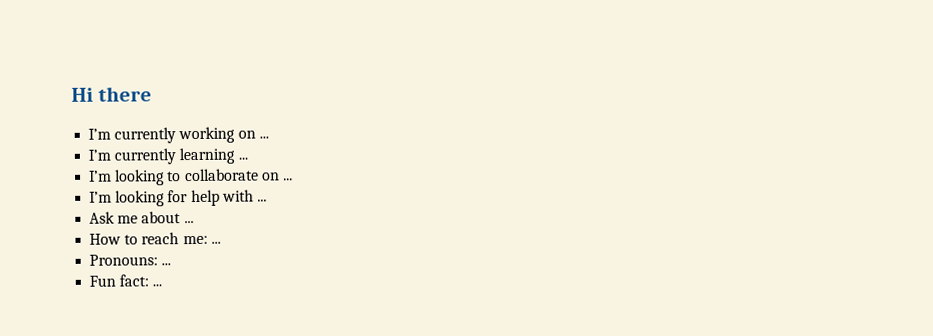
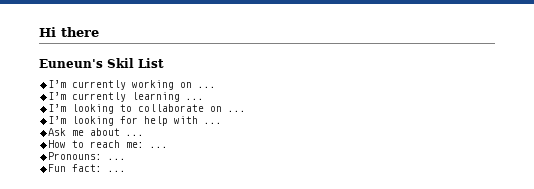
(152, 94) none -> [39,58,164,68] // Euneun's Skil List

